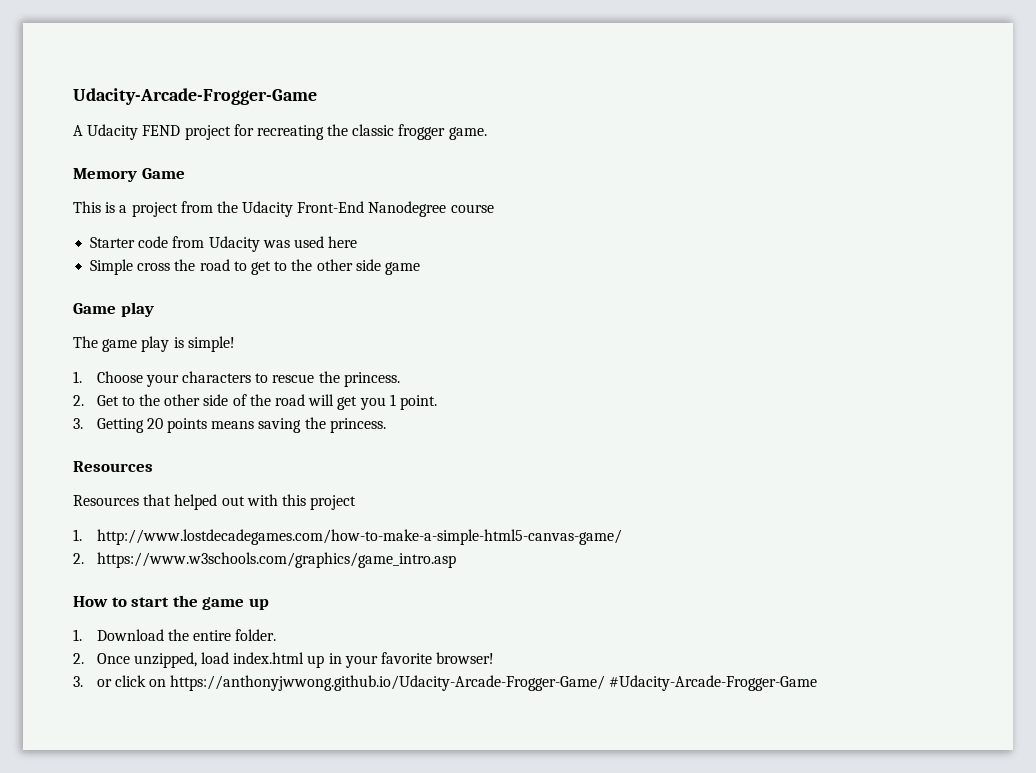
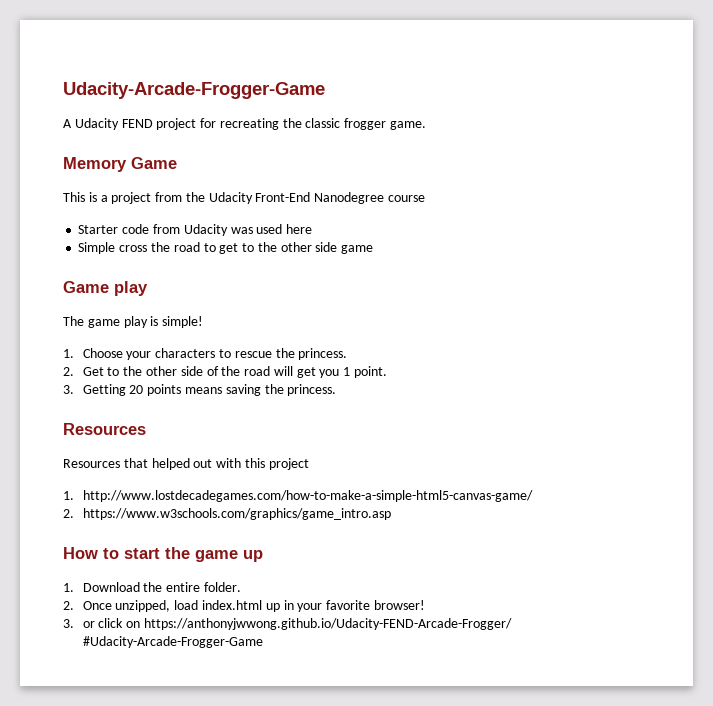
[170,675,606,691] https://anthonyjwwong.github.io/Udacity-Arcade-Frogger-Game/ -> [143,618,512,630] https://anthonyjwwong.github.io/Udacity-FEND-Arcade-Frogger/

